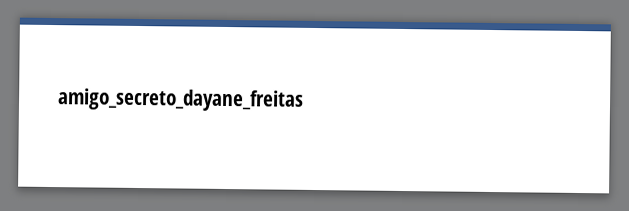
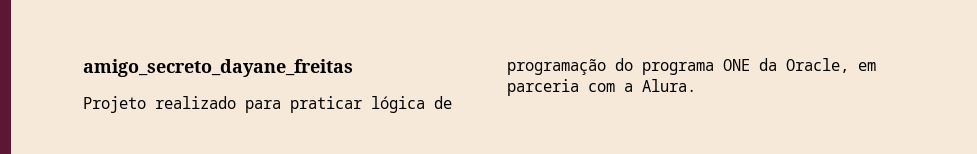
(304, 100) none -> [83,96,452,113] [507,58,876,75] [507,79,696,96] // Projeto realizado para praticar lógica de programação do programa ONE da Oracle, em parceria com a Alura.

